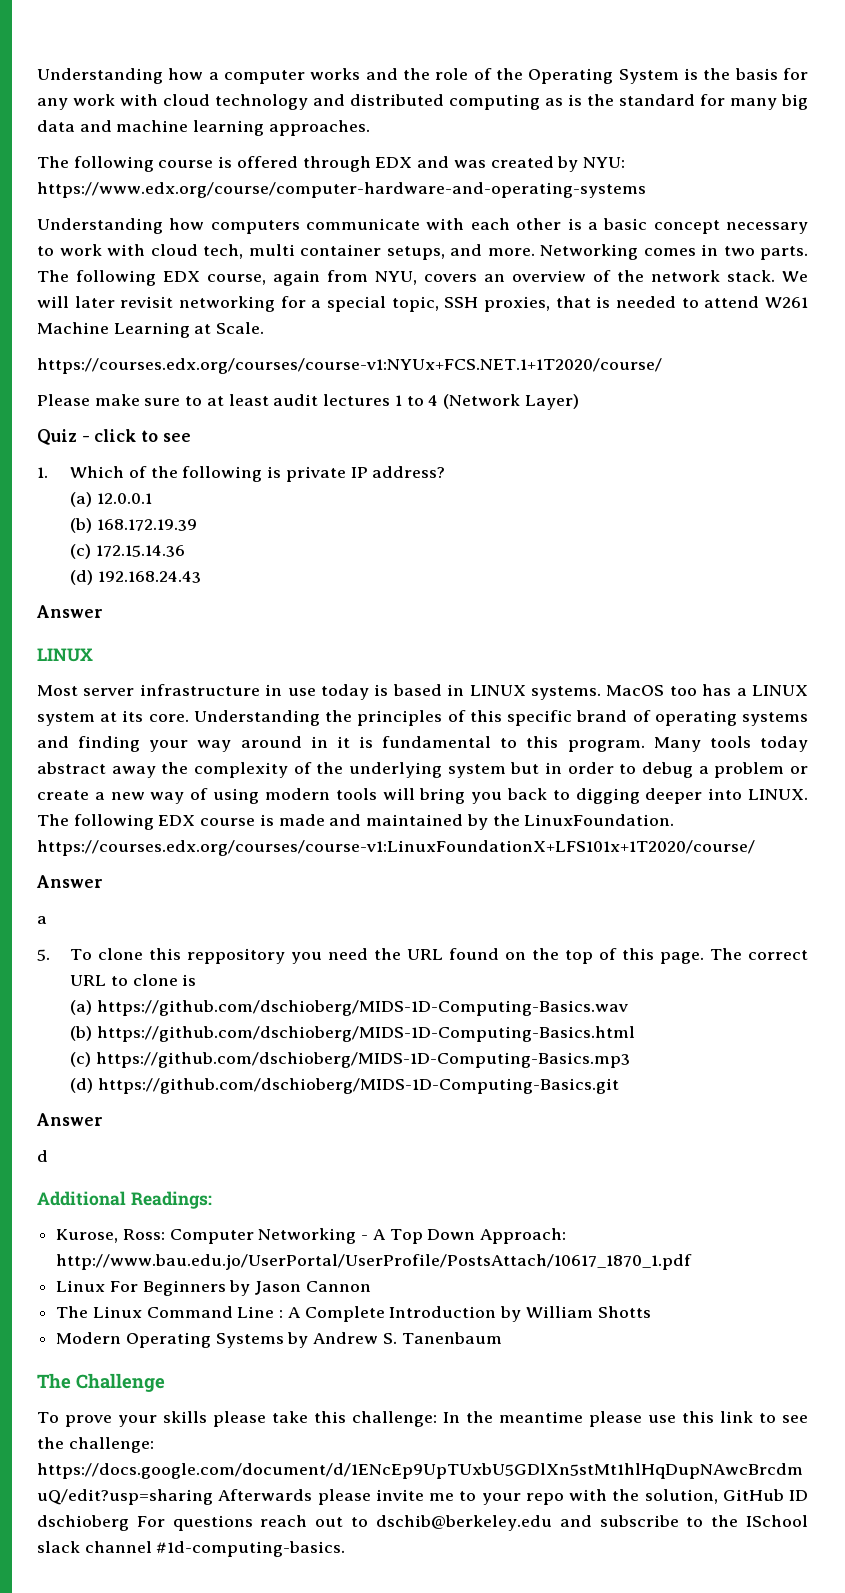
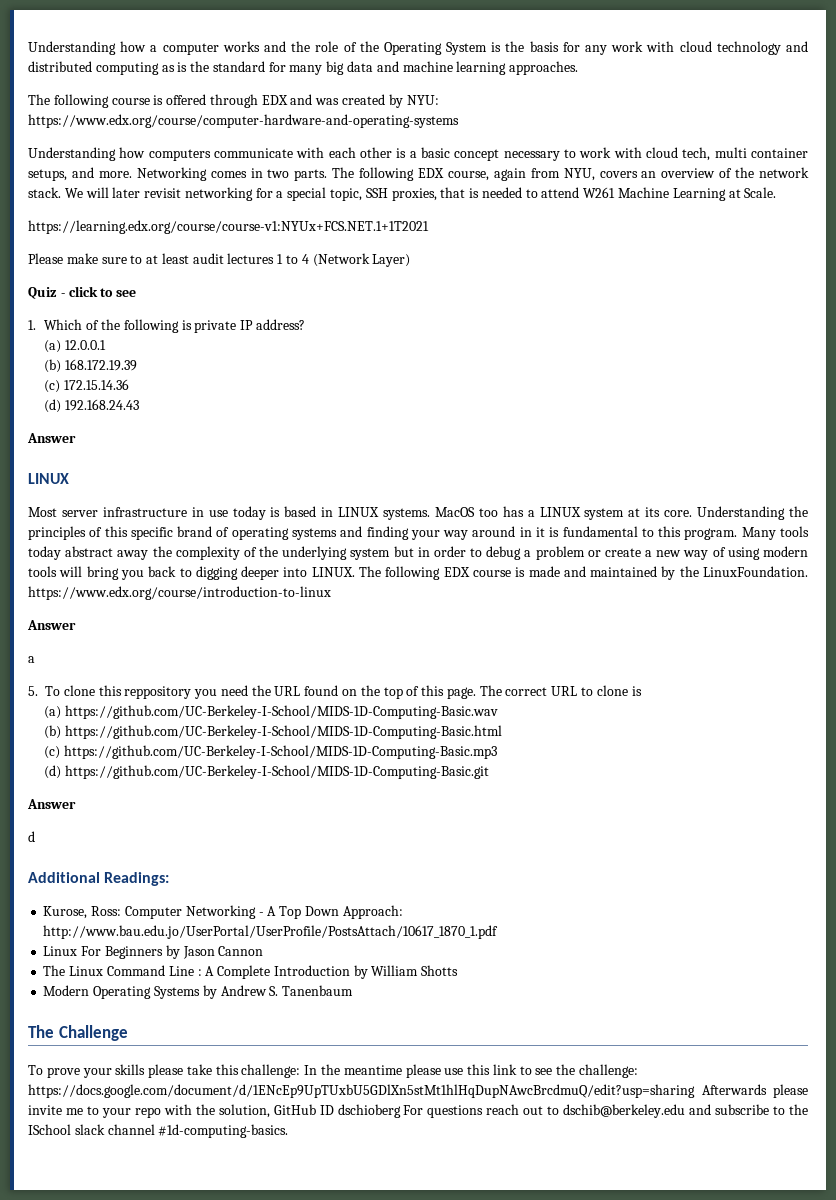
[37,358,662,374] https://courses.edx.org/courses/course-v1:NYUx+FCS.NET.1+1T2020/course/ -> [28,220,429,234] https://learning.edx.org/course/course-v1:NYUx+FCS.NET.1+1T2021
[37,840,755,856] https://courses.edx.org/courses/course-v1:LinuxFoundationX+LFS101x+1T2020/course/ -> [28,586,331,600] https://www.edx.org/course/introduction-to-linux
[96,1000,628,1016] [70,1026,635,1042] [70,1052,630,1068] [70,1078,619,1094] https://github.com/dschioberg/MIDS-1D-Computing-Basics.wav // (b) https://github.com/dschioberg/MIDS-1D-Computing-Basics.html // (c) https://github.com/dschioberg/MIDS-1D-Computing-Basics.mp3 // (d) https://github.com/dschioberg/MIDS-1D-Computing-Basics.git -> [65,705,499,719] [44,725,503,739] [44,745,498,759] [44,765,490,779] https://github.com/UC-Berkeley-I-School/MIDS-1D-Computing-Basic.wav // (b) https://github.com/UC-Berkeley-I-School/MIDS-1D-Computing-Basic.html // (c) https://github.com/UC-Berkeley-I-School/MIDS-1D-Computing-Basic.mp3 // (d) https://github.com/UC-Berkeley-I-School/MIDS-1D-Computing-Basic.git

